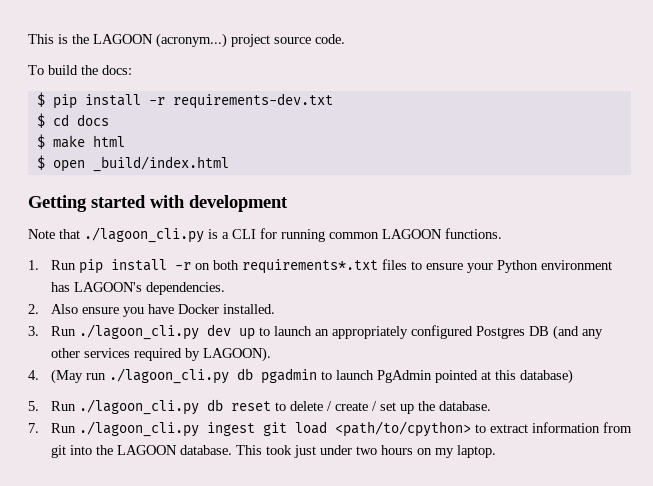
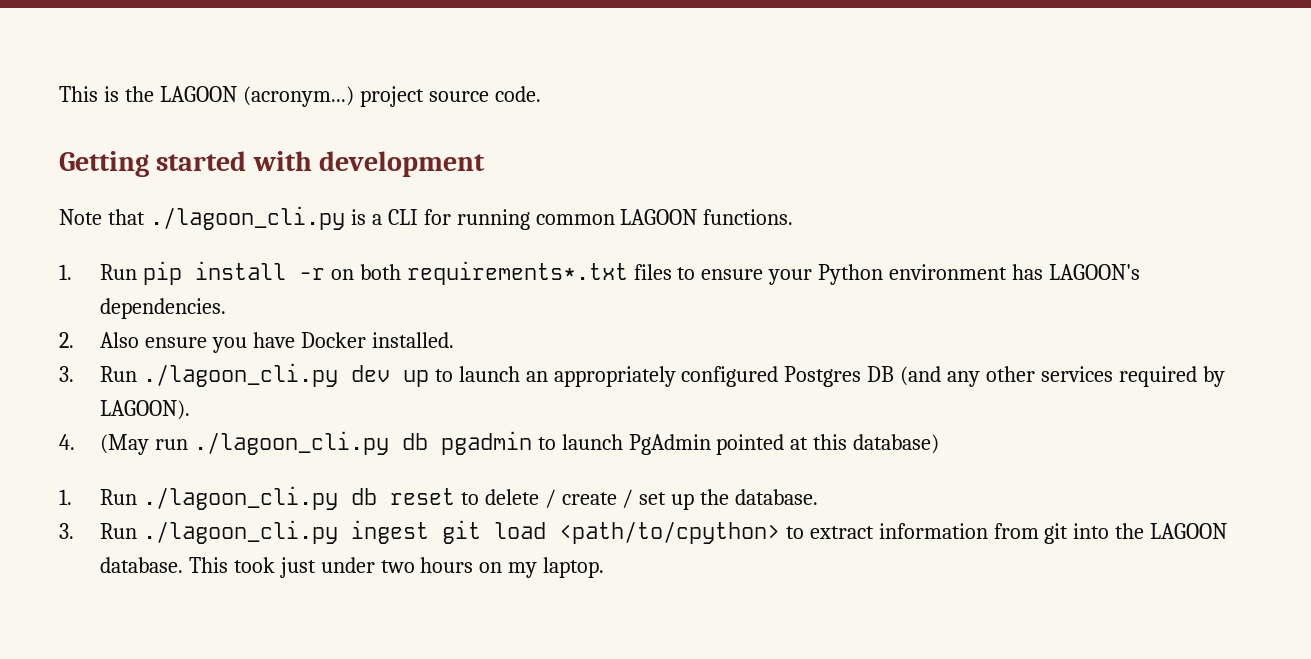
[28,65,132,75] [36,92,333,109] [36,113,109,128] [36,134,125,149] [36,155,229,172] // To build the docs: // $ pip install -r requirements-dev.txt // $ cd docs // $ make html // $ open _build/index.html -> (541, 94) none
[28,401,39,411] 5. -> [59,489,72,505] 1.
[28,423,39,433] 7. -> [59,523,74,539] 3.

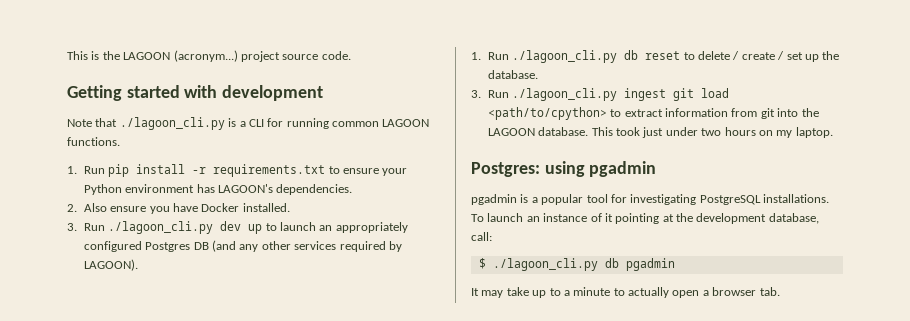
[330,261,672,285] on both requirements*.txt files -> [213,164,326,177] requirements.txt
[59,431,940,455] // 4. (May run ./lagoon_cli.py db pgadmin to launch PgAdmin pointed at this database) -> (138, 265) none
(605, 567) none -> [471,161,657,177] [471,194,829,205] [471,213,819,224] [471,232,492,241] [478,258,675,271] [471,287,780,298] // Postgres: using pgadmin // pgadmin is a popular tool for investigating PostgreSQL installations. To launch an instance of it pointing at the development database, call: // $ ./lagoon_cli.py db pgadmin // It may take up to a minute to actually open a browser tab.

